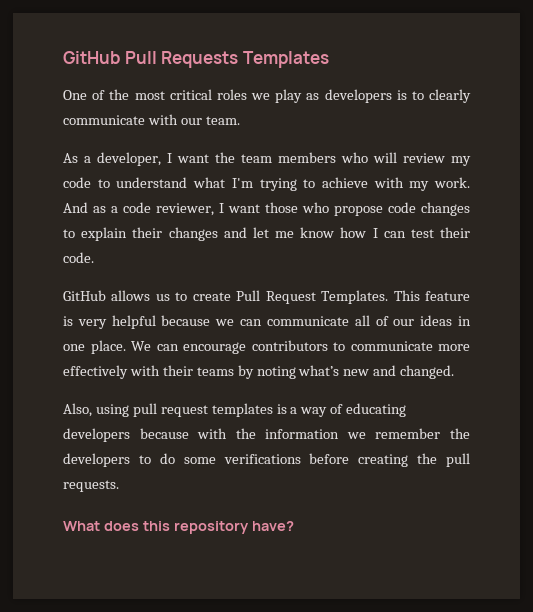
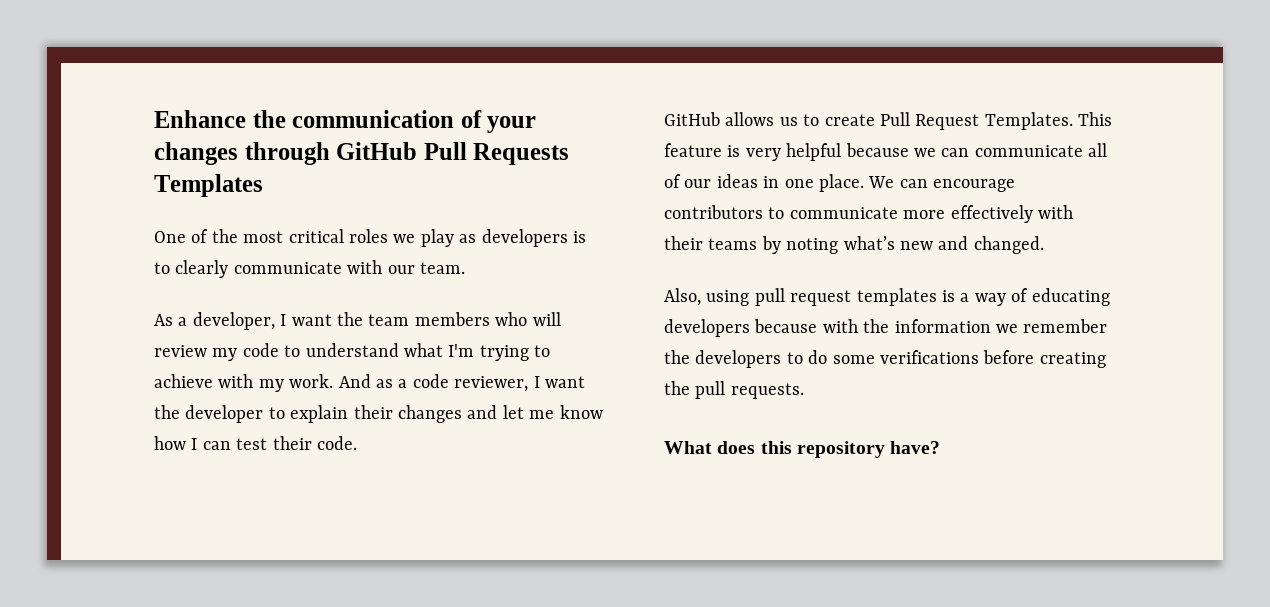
(63, 57) none -> [154,110,537,133] [154,142,330,165] Enhance the communication of your changes through
[265,202,470,216] those who propose code changes -> [154,405,264,423] the developer

